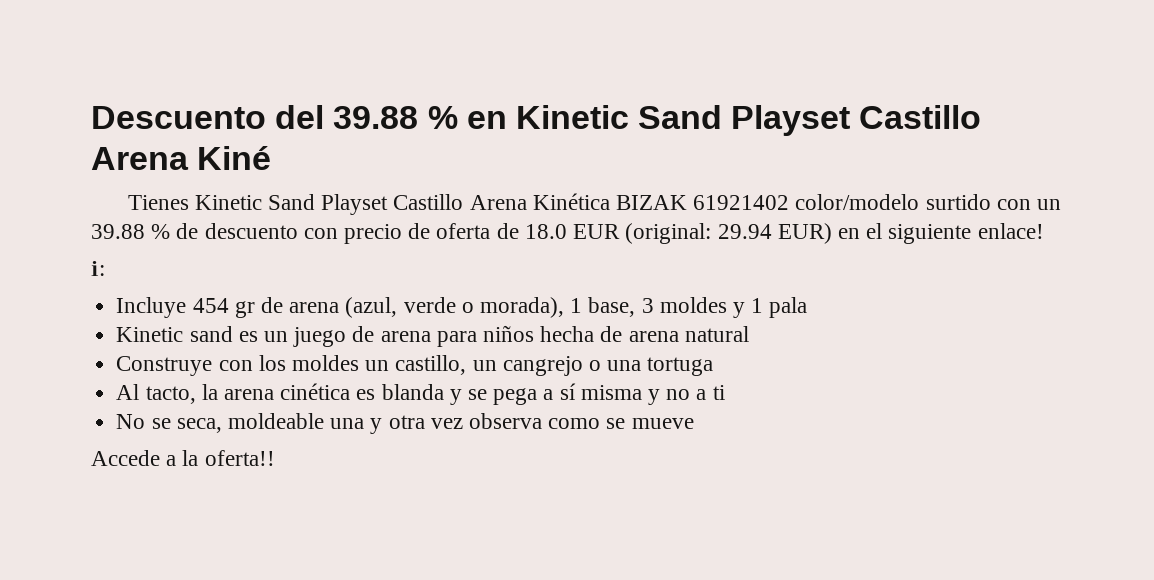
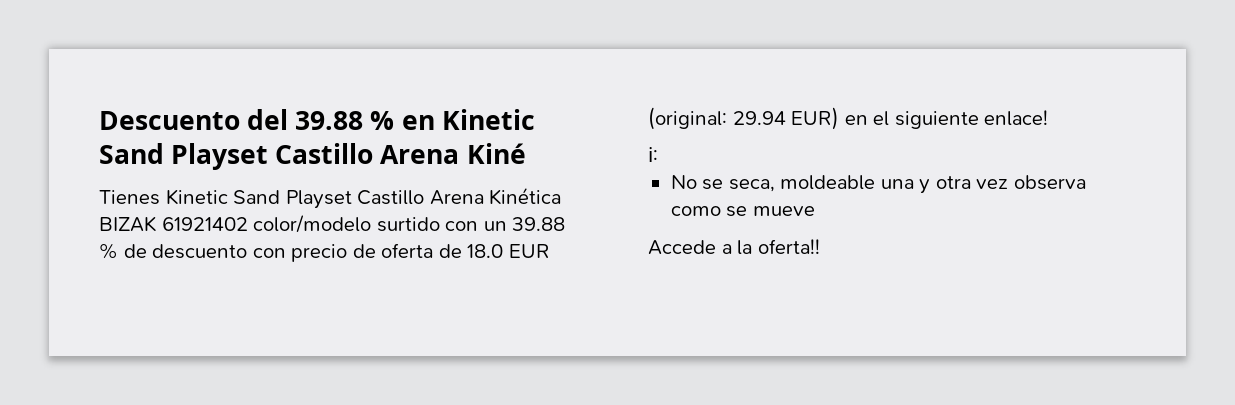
[116,297,808,318] [116,325,749,347] [116,355,714,376] [116,383,725,405] // Incluye 454 gr de arena (azul, verde o morada), 1 base, 3 moldes y 1 pala // Kinetic sand es un juego de arena para niños hecha de arena natural // Construye con los moldes un castillo, un cangrejo o una tortuga // Al tacto, la arena cinética es blanda y se pega a sí misma y no a ti -> (658, 154) none

